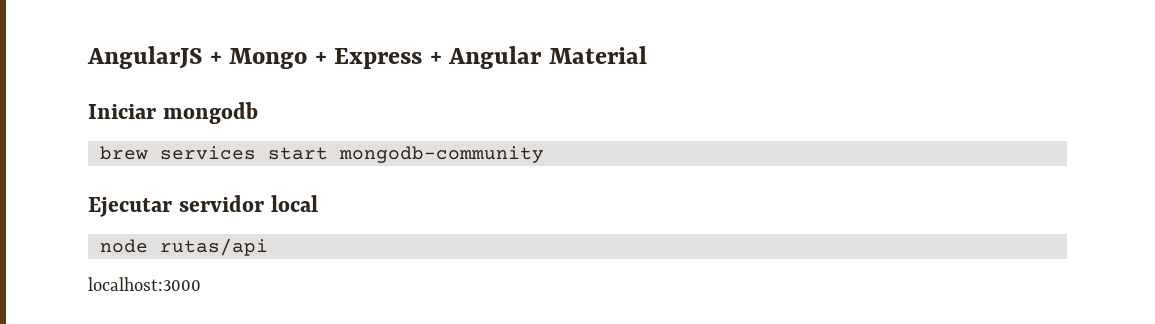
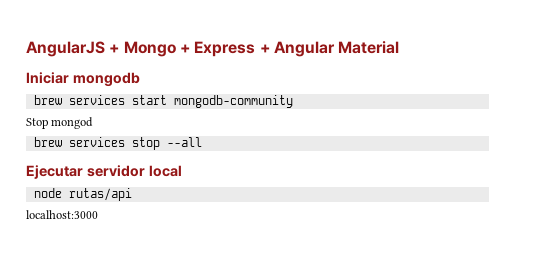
(544, 154) none -> [26,117,94,129] [33,137,202,150] // Stop mongod // brew services stop --all

